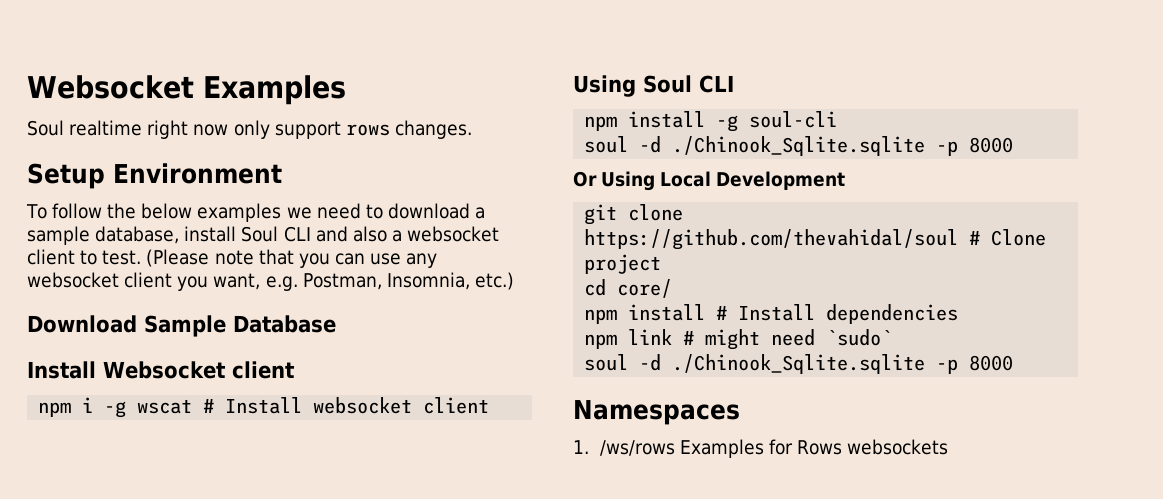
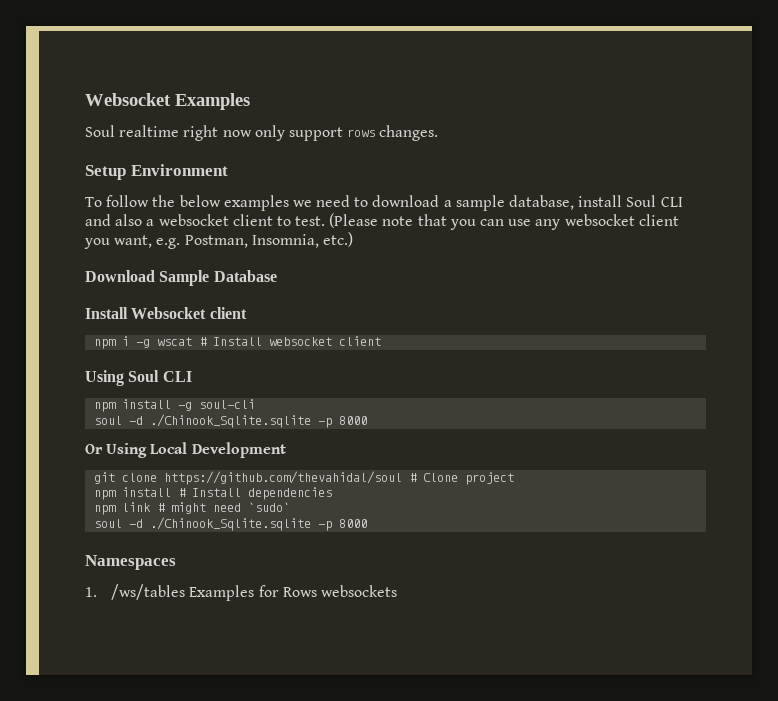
[584,279,673,298] // cd core/ -> (515, 478) none
[599,440,675,456] /ws/rows -> [111,584,186,600] /ws/tables

